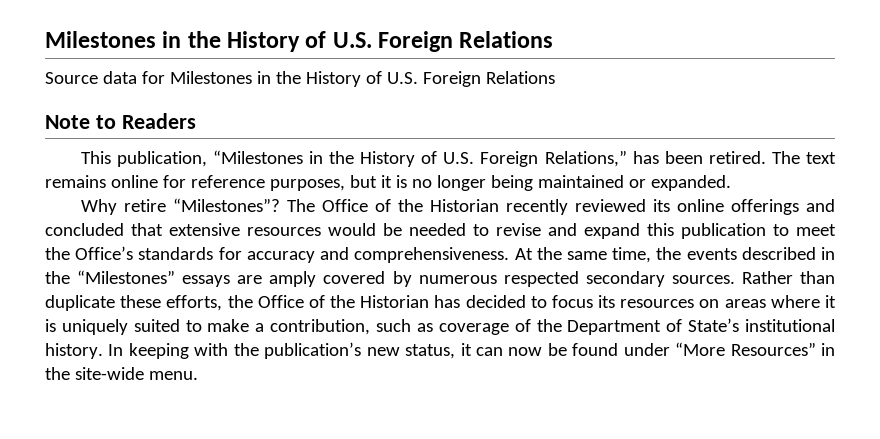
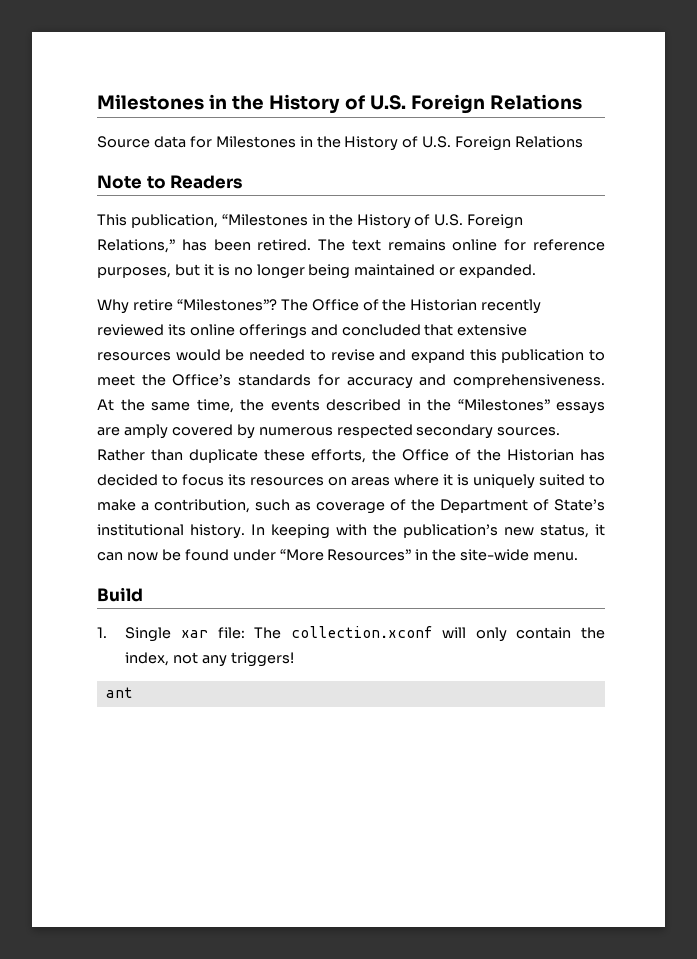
(198, 375) none -> [97,587,143,602] [97,626,606,642] [125,652,295,667] [105,687,133,698] // Build // 1. Single xar file: The collection.xconf will only contain the index, not any triggers! // ant

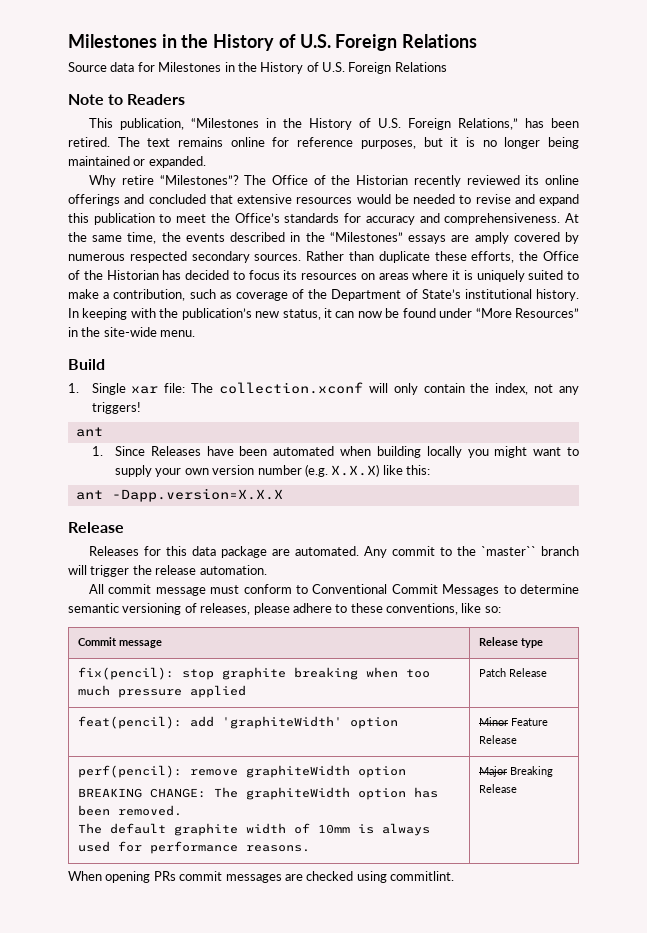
(133, 692) none -> [91,446,580,458] [115,464,431,477] [75,488,283,502] [68,522,124,533] [89,546,580,558] [68,565,267,577] [89,584,579,596] [68,603,501,615] [77,637,162,648] [478,637,543,648] [77,667,430,680] [77,685,246,698] [478,668,547,677] [77,716,398,729] [478,717,548,726] [478,735,517,744] [77,765,406,778] [77,787,438,800] [77,805,182,816] [77,823,430,836] [77,841,310,854] [478,766,553,777] [478,784,517,793] [68,871,454,883] // 1. Since Releases have been automated when building locally you might want to supply your own version number (e.g. X.X.X) like this: // ant -Dapp.version=X.X.X // Release // Releases for this data package are automated. Any commit to the `master`` branch will trigger the release automation. // All commit message must conform to Conventional Commit Messages to determine semantic versioning of releases, please adhere to these conventions, like so: // Commit message | Release type // fix(pencil): stop graphite breaking when too much pressure applied | Patch Release // feat(pencil): add 'graphiteWidth' option | Minor Feature Release // perf(pencil): remove graphiteWidth option // BREAKING CHANGE: The graphiteWidth option has been removed. // The default graphite width of 10mm is always used for performance reasons. | Major Breaking Release // When opening PRs commit messages are checked using commitlint.

